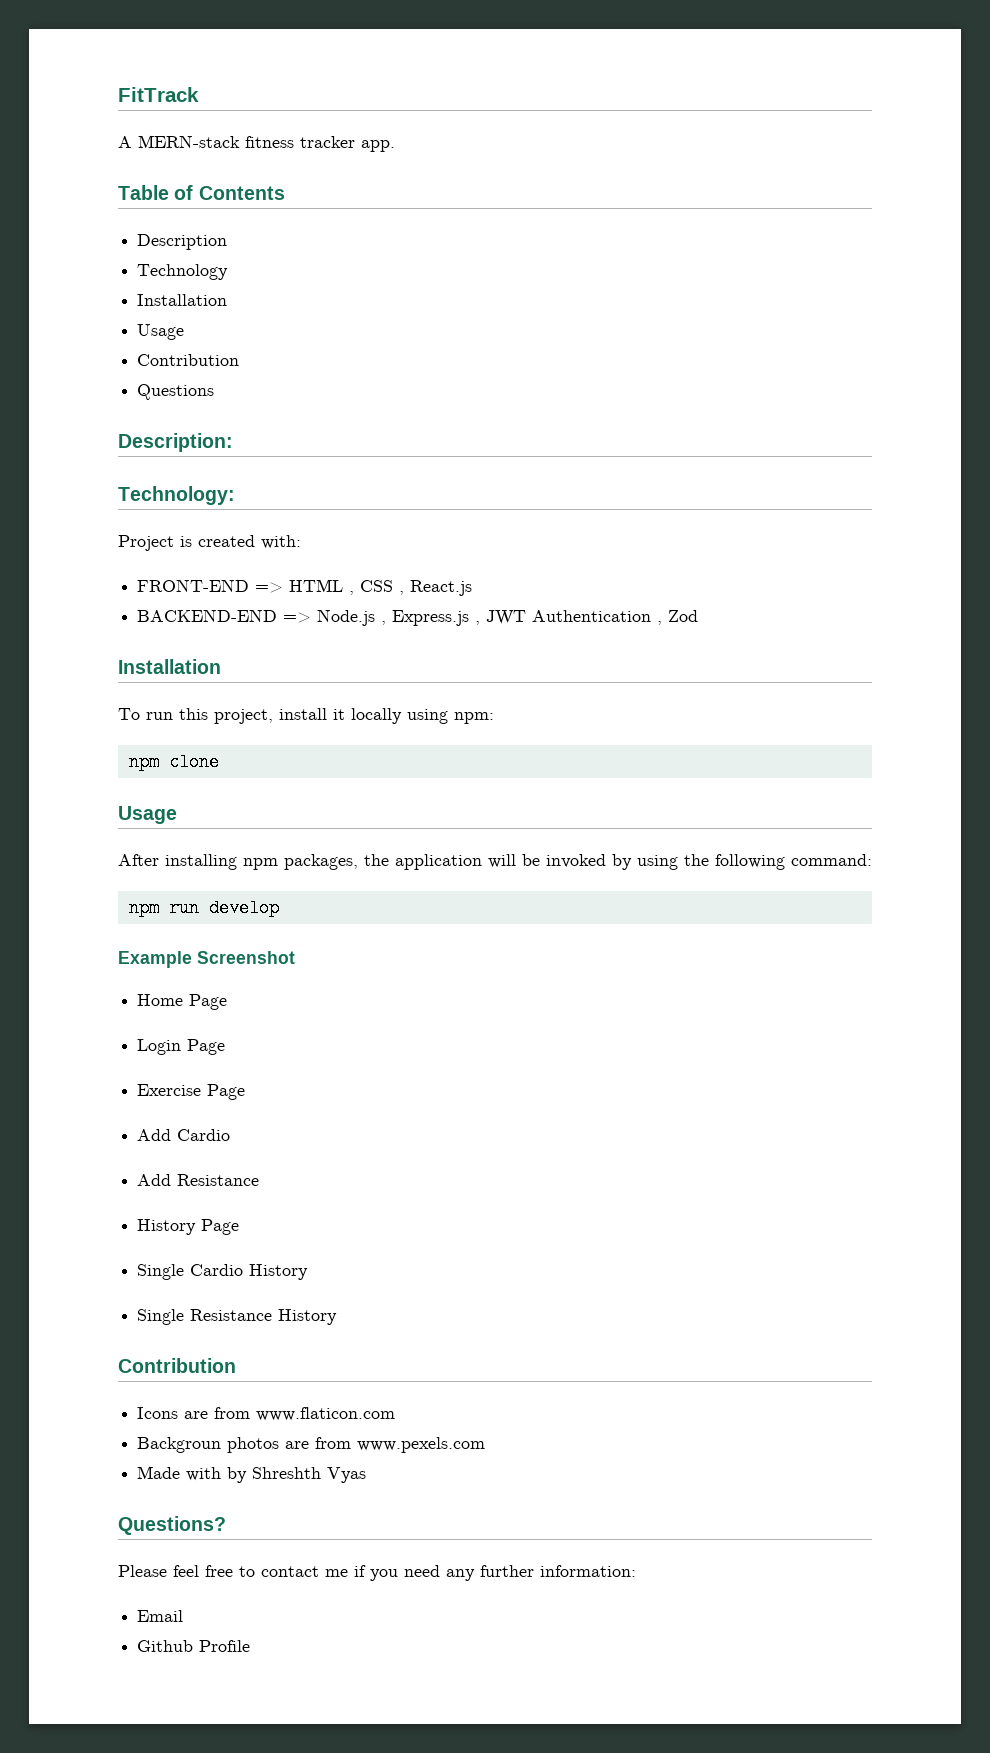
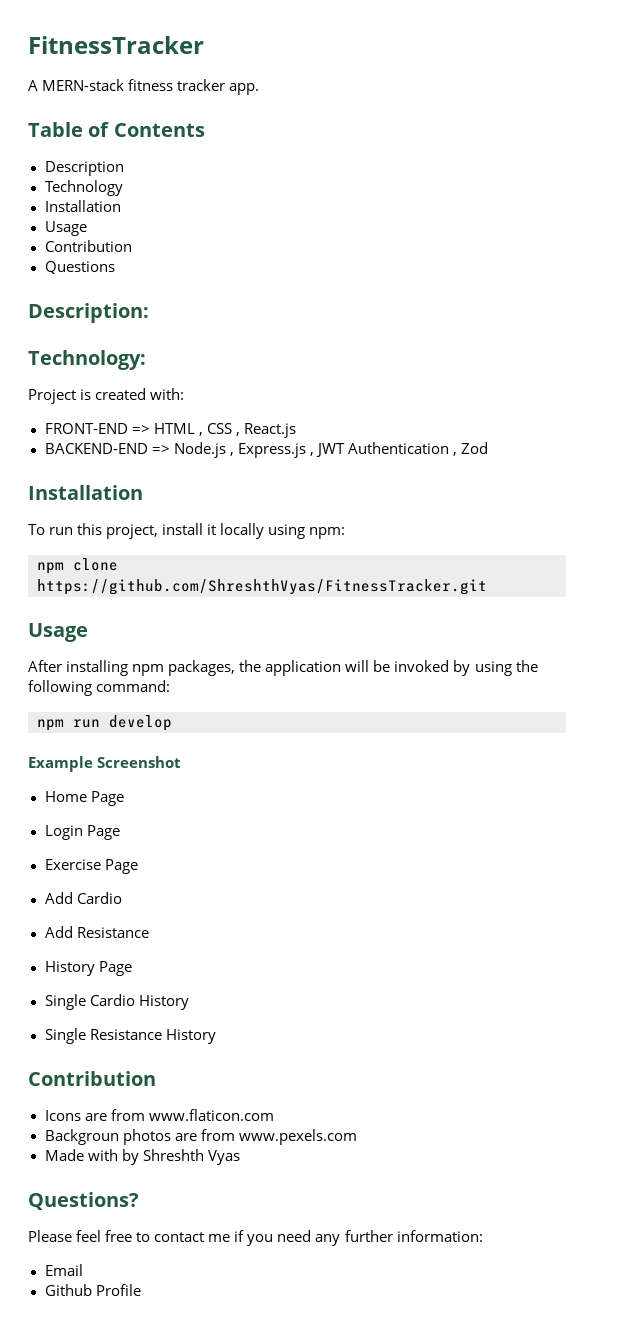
[118,87,199,102] FitTrack -> [28,36,204,54] FitnessTracker
(219, 762) none -> [37,579,487,595] https://github.com/ShreshthVyas/FitnessTracker.git

